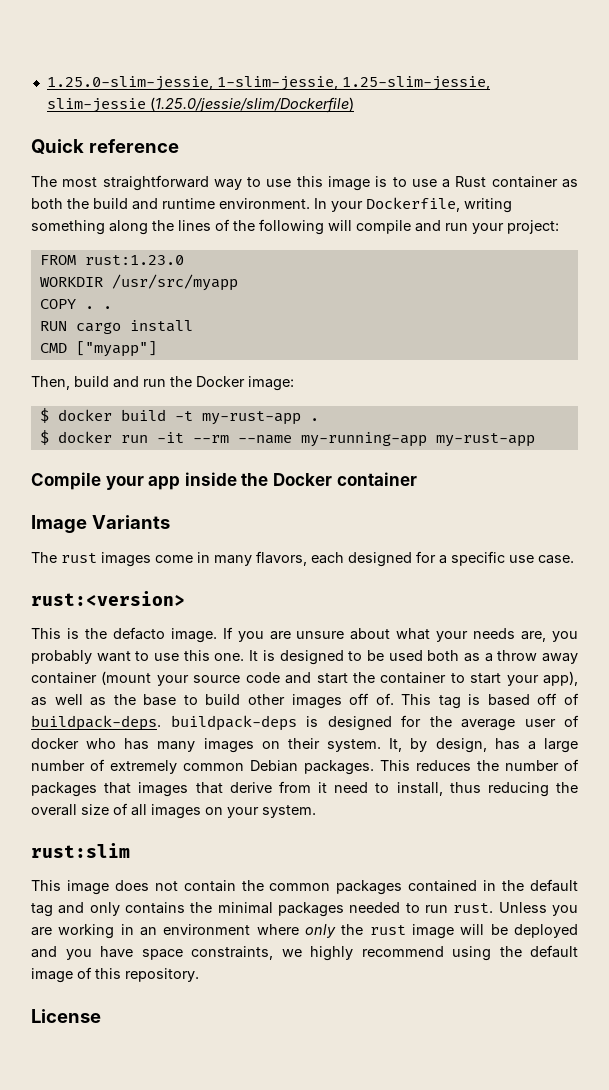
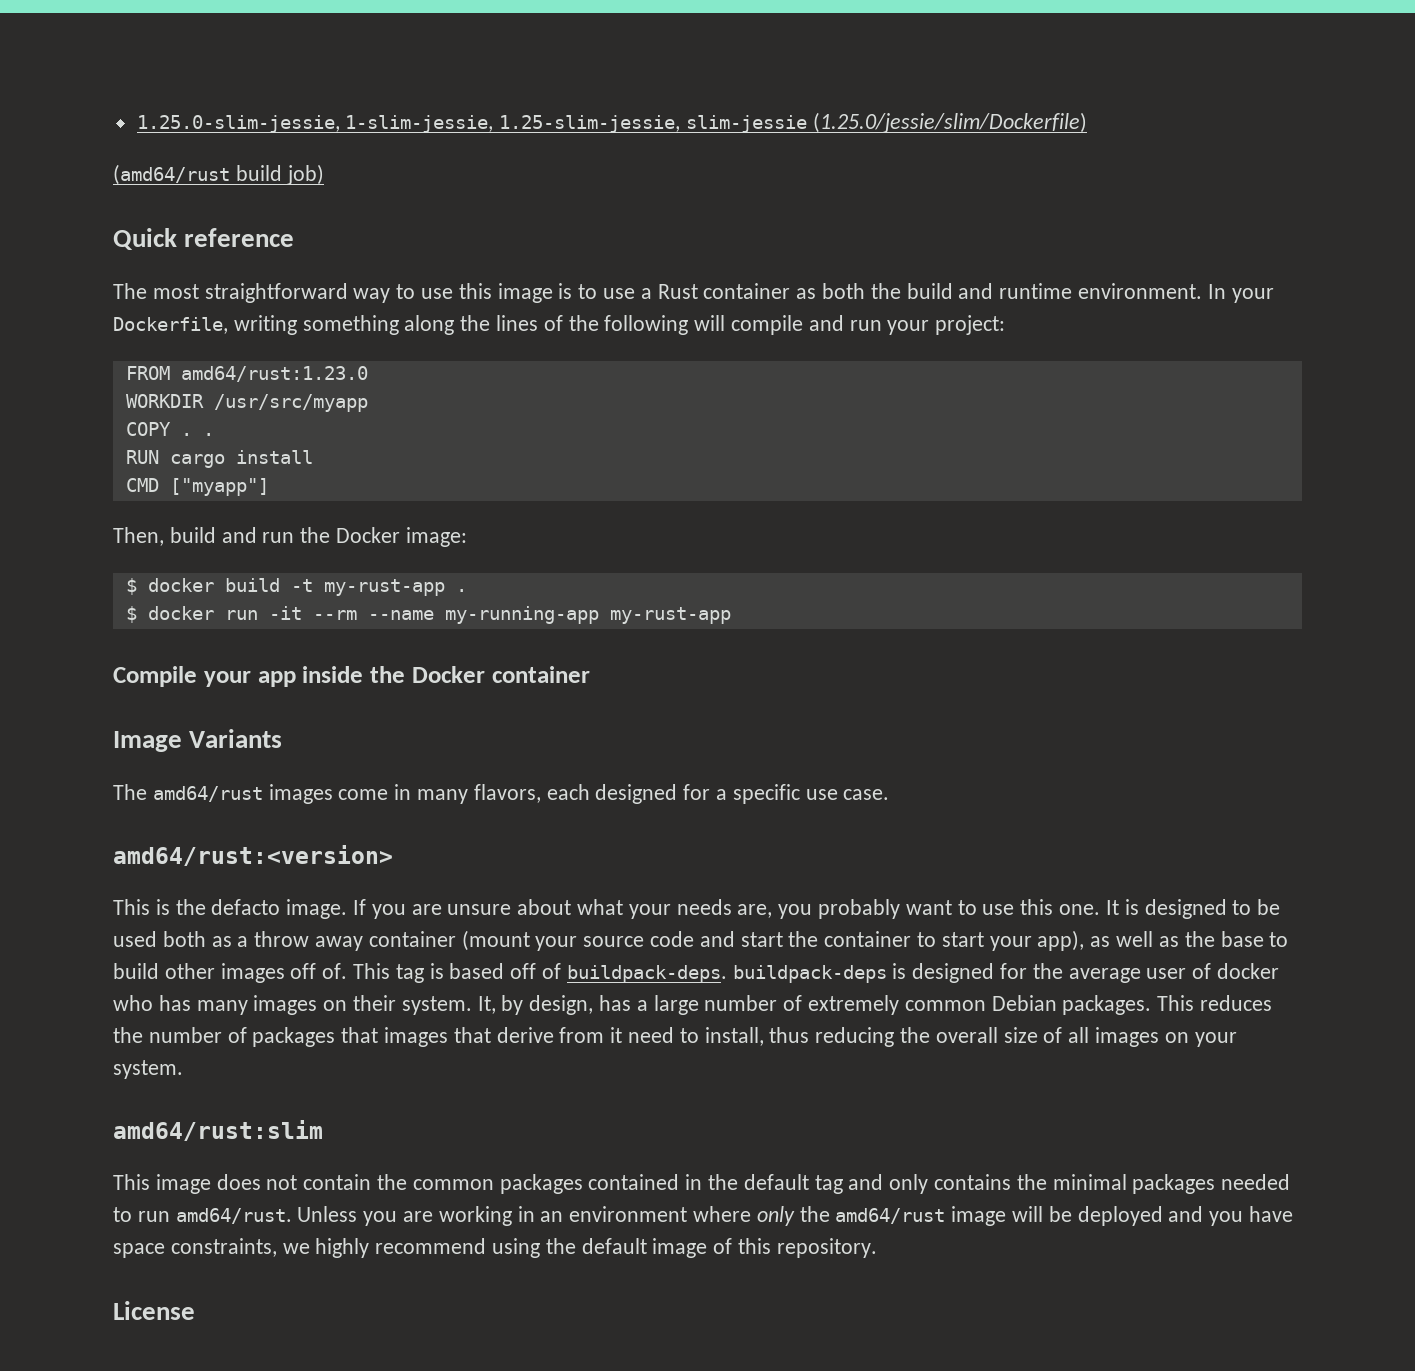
(354, 105) none -> [113,164,324,185] // (amd64/rust build job)
[84,255,184,265] rust:1.23.0 -> [180,366,368,382] amd64/rust:1.23.0
[61,553,97,563] rust -> [152,786,263,802] amd64/rust
[31,591,185,606] rust:<version> -> [113,845,393,866] amd64/rust:<version>
[31,843,130,858] rust:slim -> [113,1120,323,1141] amd64/rust:slim
[453,903,494,913] rust. -> [175,1208,292,1224] amd64/rust.
[369,925,406,935] rust -> [835,1208,946,1224] amd64/rust

